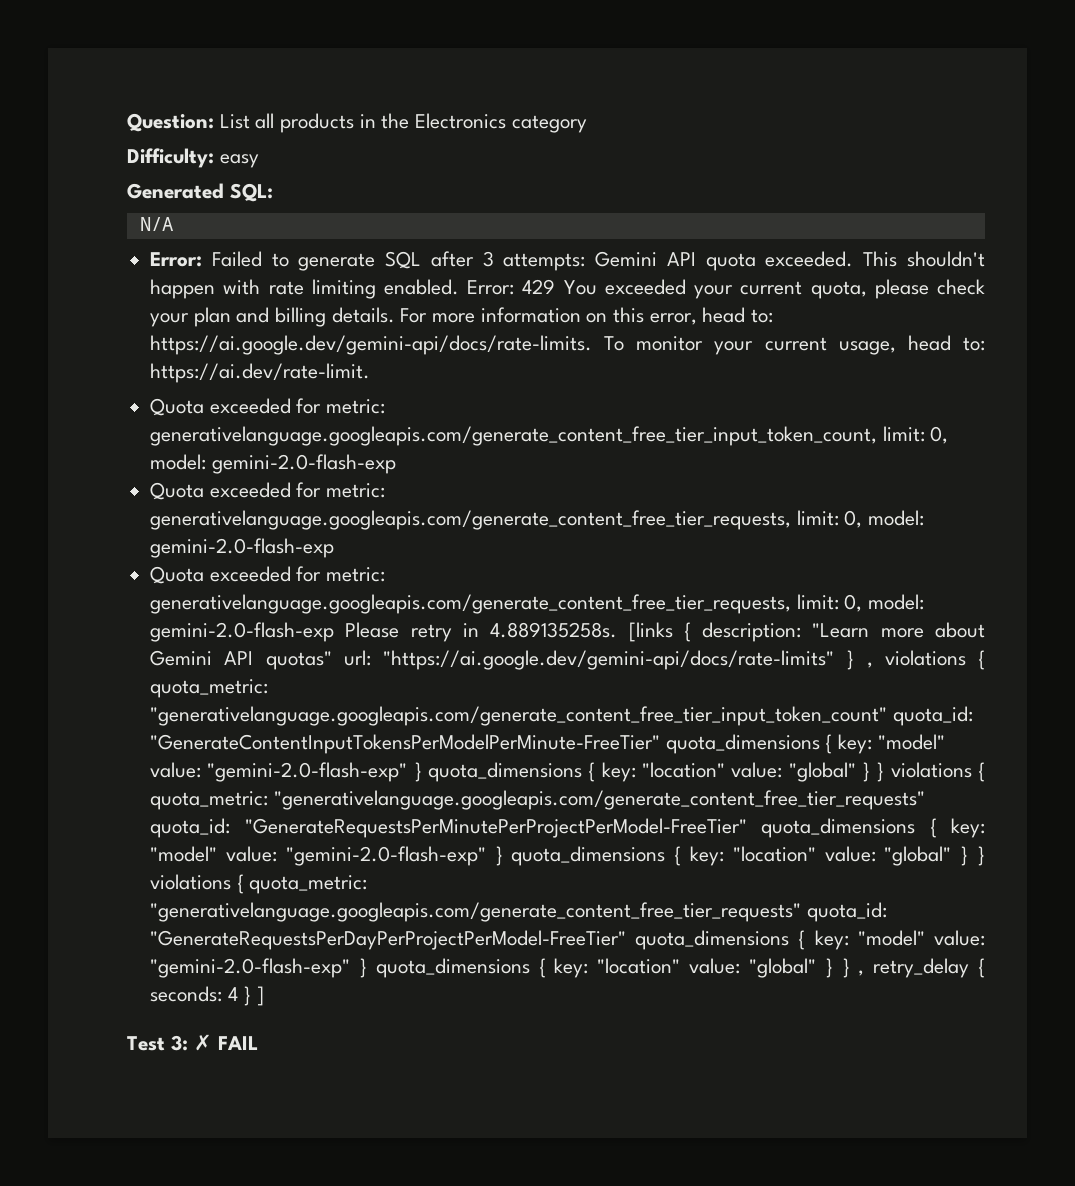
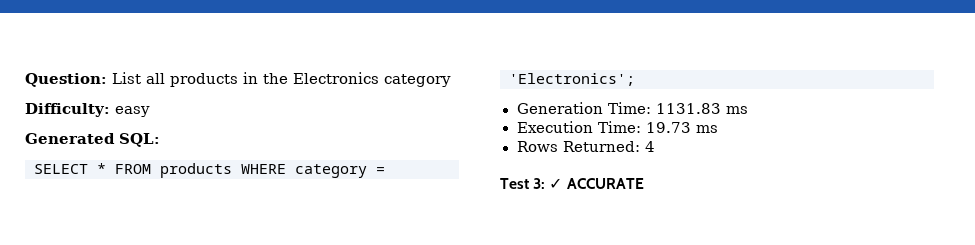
[139,217,174,231] [150,251,985,271] [150,279,986,299] [150,307,774,327] [150,335,985,355] [150,363,371,383] [150,398,386,416] [150,426,949,446] [150,454,396,474] [150,482,386,500] [150,510,925,530] [150,538,335,558] [150,566,386,584] [150,594,925,614] [150,622,985,642] [150,650,985,670] [150,679,269,698] [150,706,973,726] [150,734,945,754] [150,762,986,782] [150,790,925,810] [150,818,986,838] [150,846,985,866] [150,874,368,894] [150,902,887,922] [150,930,985,950] [150,958,986,978] [150,986,223,1002] N/A // Error: Failed to generate SQL after 3 attempts: Gemini API quota exceeded. This shouldn't happen with rate limiting enabled. Error: 429 You exceeded your current quota, please check your plan and billing details. For more information on this error, head to: https://ai.google.dev/gemini-api/docs/rate-limits. To monitor your current usage, head to: https://ai.dev/rate-limit. // Quota exceeded for metric: generativelanguage.googleapis.com/generate_content_free_tier_input_token_count, limit: 0, model: gemini-2.0-flash-exp // Quota exceeded for metric: generativelanguage.googleapis.com/generate_content_free_tier_requests, limit: 0, model: gemini-2.0-flash-exp // Quota exceeded for metric: generativelanguage.googleapis.com/generate_content_free_tier_requests, limit: 0, model: gemini-2.0-flash-exp Please retry in 4.889135258s. [links { description: "Learn more about Gemini API quotas" url: "https://ai.google.dev/gemini-api/docs/rate-limits" } , violations { quota_metric: "generativelanguage.googleapis.com/generate_content_free_tier_input_token_count" quota_id: "GenerateContentInputTokensPerModelPerMinute-FreeTier" quota_dimensions { key: "model" value: "gemini-2.0-flash-exp" } quota_dimensions { key: "location" value: "global" } } violations { quota_metric: "generativelanguage.googleapis.com/generate_content_free_tier_requests" quota_id: "GenerateRequestsPerMinutePerProjectPerModel-FreeTier" quota_dimensions { key: "model" value: "gemini-2.0-flash-exp" } quota_dimensions { key: "location" value: "global" } } violations { quota_metric: "generativelanguage.googleapis.com/generate_content_free_tier_requests" quota_id: "GenerateRequestsPerDayPerProjectPerModel-FreeTier" quota_dimensions { key: "model" value: "gemini-2.0-flash-exp" } quota_dimensions { key: "location" value: "global" } } , retry_delay { seconds: -> [34,163,385,178] [509,73,635,86] [516,102,748,114] [516,121,718,133] [516,141,640,152] SELECT * FROM products WHERE category = 'Electronics'; // Generation Time: 1131.83 ms // Execution Time: 19.73 ms // Rows Returned:
[243,986,265,1006] } ] -> (655, 146) none
[194,1034,258,1051] ✗ FAIL -> [549,178,644,189] ✓ ACCURATE

